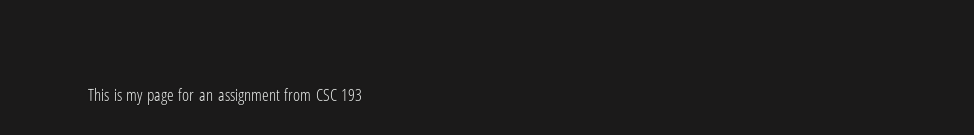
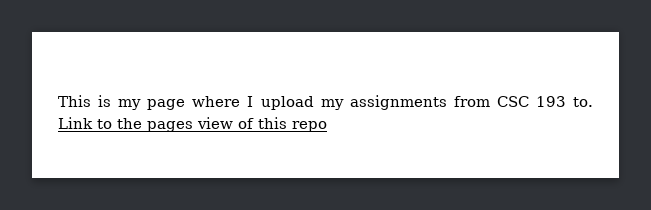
[177,87,363,105] for an assignment from CSC 193 -> [192,95,593,110] [58,117,327,132] where I upload my assignments from CSC 193 to. Link to the pages view of this repo

